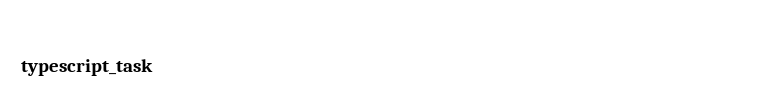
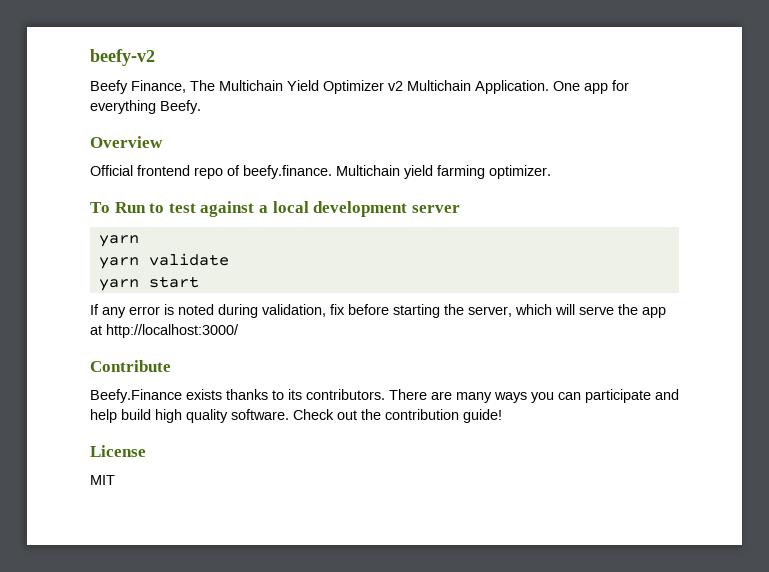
[21,59,153,76] typescript_task -> [90,49,155,66] [90,80,629,94] [90,100,201,114] [90,136,163,148] [90,165,551,179] [90,201,460,217] [98,235,139,247] [98,253,229,269] [98,276,199,291] [90,304,666,318] [90,324,239,338] [90,360,171,372] [90,389,679,403] [90,409,502,423] [90,445,146,457] [90,475,115,485] beefy-v2 // Beefy Finance, The Multichain Yield Optimizer v2 Multichain Application. One app for everything Beefy. // Overview // Official frontend repo of beefy.finance. Multichain yield farming optimizer. // To Run to test against a local development server // yarn // yarn validate // yarn start // If any error is noted during validation, fix before starting the server, which will serve the app at http://localhost:3000/ // Contribute // Beefy.Finance exists thanks to its contributors. There are many ways you can participate and help build high quality software. Check out the contribution guide! // License // MIT

